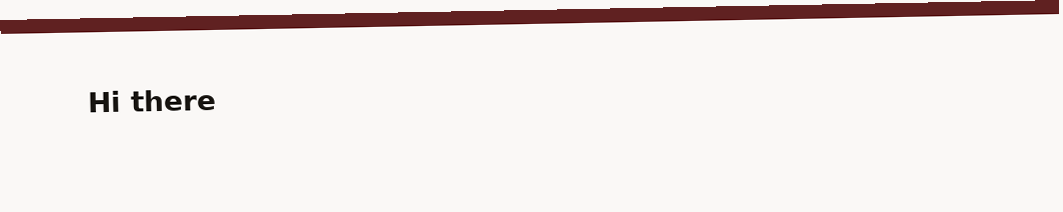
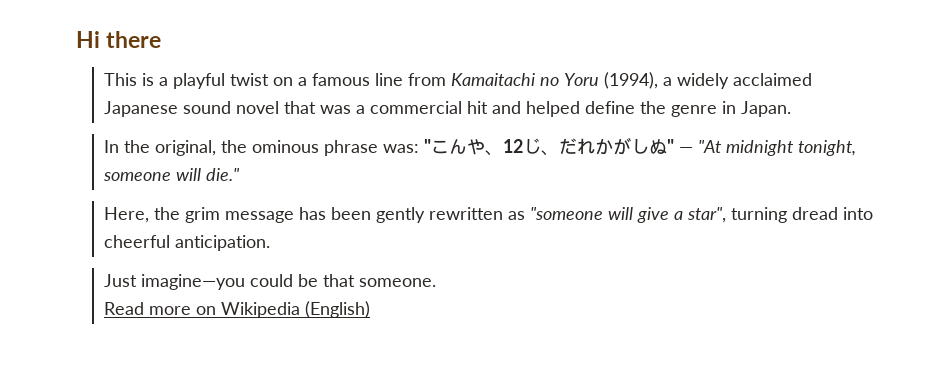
(217, 100) none -> [104,72,813,89] [104,101,792,117] [104,137,857,156] [103,168,241,181] [104,207,874,223] [104,235,271,251] [104,274,437,290] [104,301,371,318] // This is a playful twist on a famous line from Kamaitachi no Yoru (1994), a widely acclaimed Japanese sound novel that was a commercial hit and helped define the genre in Japan. // In the original, the ominous phrase was: "こんや、12じ、だれかがしぬ" — "At midnight tonight, someone will die." // Here, the grim message has been gently rewritten as "someone will give a star", turning dread into cheerful anticipation. // Just imagine—you could be that someone. // Read more on Wikipedia (English)

